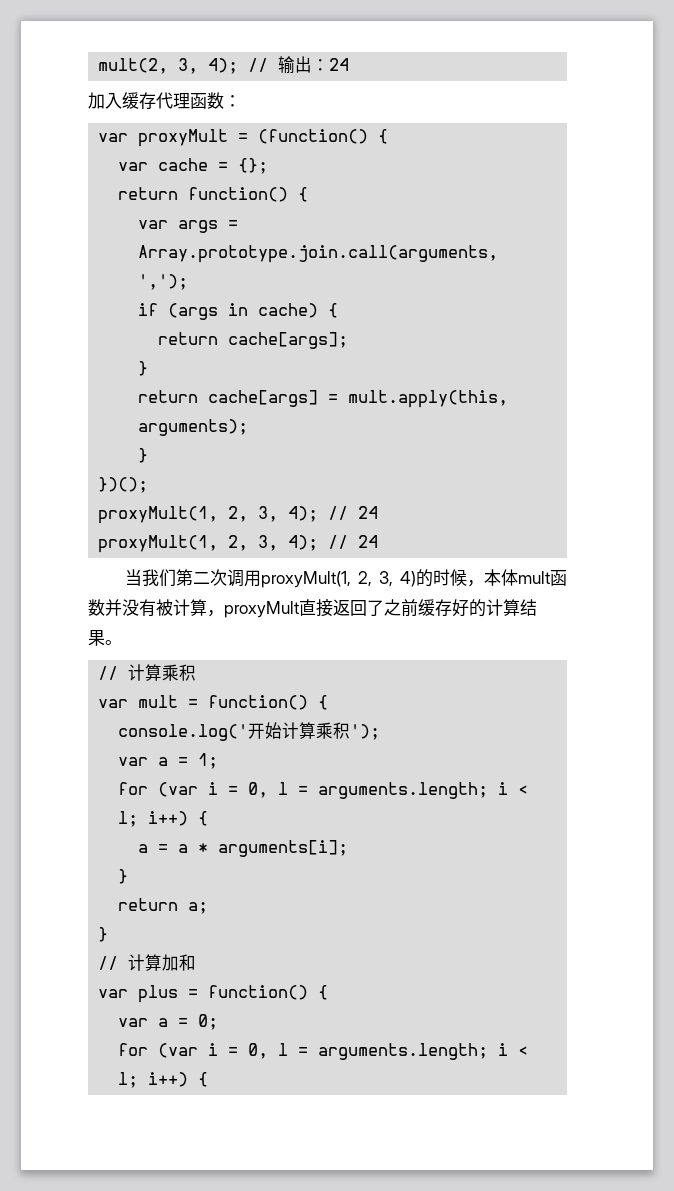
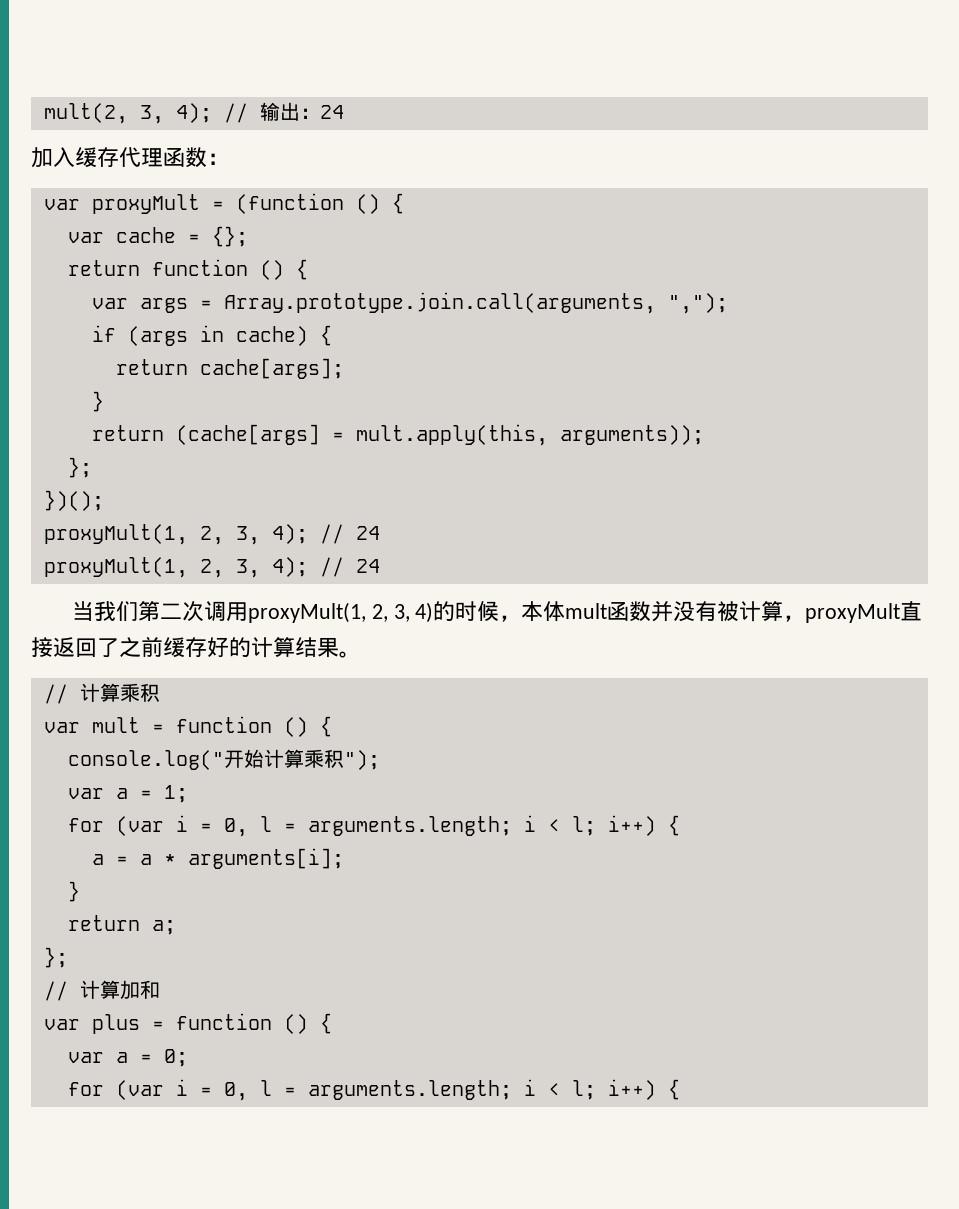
[258,129,369,144] (function() -> [235,193,380,214] (function ()
[188,187,289,202] function() -> [151,259,284,280] function ()
[138,274,189,290] ','); -> [667,293,728,314] ",");
[208,390,319,407] cache[args] -> [175,424,320,445] (cache[args]
[138,419,249,436] [138,448,149,463] arguments); // } -> [559,425,704,445] [67,457,92,478] arguments)); // };
[208,695,329,710] [118,724,249,741] function() { // console.log(' -> [175,716,332,737] [67,750,224,770] function () { // console.log("
[350,724,381,740] '); -> [343,750,380,770] ");
[98,927,109,942] } -> [43,947,68,968] };
[208,985,309,1000] function() -> [175,1013,308,1034] function ()

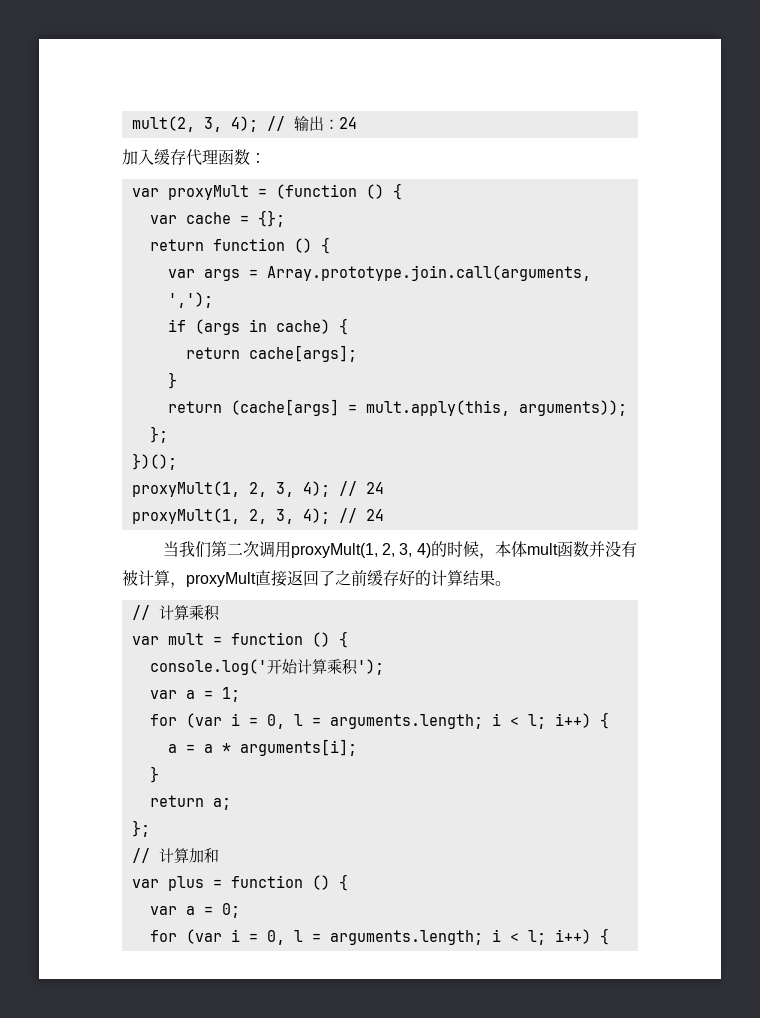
[667,293,728,314] ","); -> [167,292,213,308] ',');
[67,750,224,770] console.log(" -> [149,659,267,675] console.log('
[343,750,380,770] "); -> [356,659,384,675] ');

